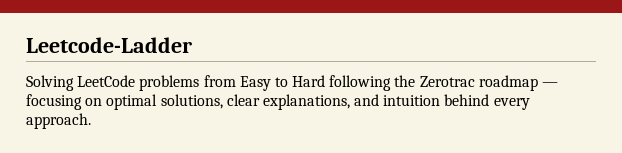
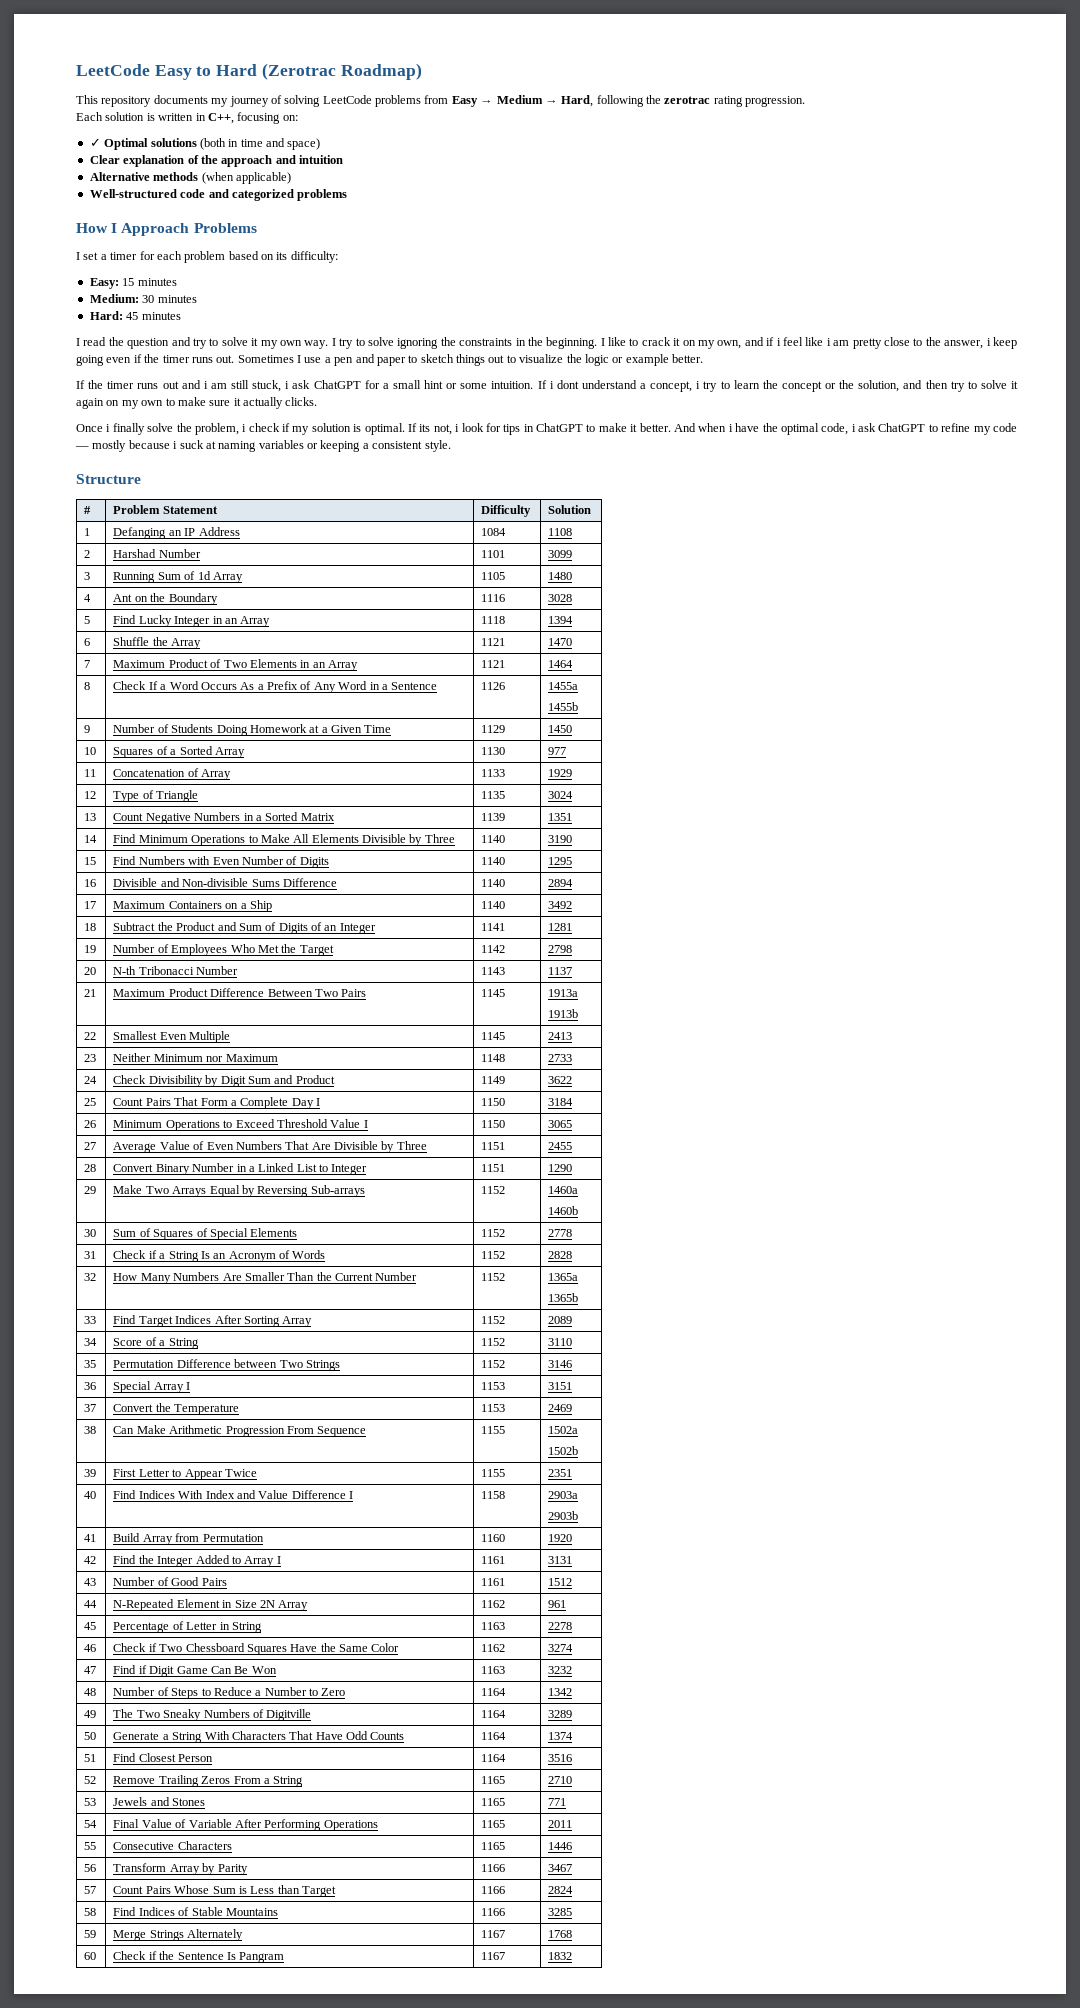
[26,37,192,53] [26,75,559,91] [26,94,530,110] [26,113,91,129] Leetcode-Ladder // Solving LeetCode problems from Easy to Hard following the Zerotrac roadmap — focusing on optimal solutions, clear explanations, and intuition behind every approach. -> [76,63,422,80] [76,95,806,107] [76,112,298,124] [89,138,321,150] [89,155,343,167] [89,172,291,184] [89,189,348,201] [76,223,257,236] [76,251,338,263] [89,278,177,289] [89,294,197,303] [89,311,181,320] [76,337,1018,349] [76,354,703,366] [76,380,1018,392] [76,397,318,409] [76,423,1017,435] [75,440,451,452] [76,474,141,484] [84,506,92,514] [113,505,218,514] [481,505,532,517] [548,505,592,514] [84,528,91,536] [113,527,240,539] [481,528,507,536] [548,528,573,536] [84,550,91,558] [113,549,201,558] [481,550,506,558] [548,550,573,558] [84,572,91,580] [113,571,243,583] [481,572,506,580] [548,572,573,580] [84,594,92,602] [113,593,218,605] [481,594,506,602] [548,594,573,602] [84,616,91,624] [113,615,271,627] [481,616,506,624] [548,616,574,624] [84,638,91,646] [113,637,202,649] [481,638,506,646] [548,638,573,646] [84,660,91,668] [113,659,359,671] [481,660,506,668] [548,660,574,668] [84,682,91,690] [113,681,438,693] [481,682,506,690] [548,682,579,690] [548,702,579,711] [84,725,91,733] [113,724,392,736] [481,725,506,733] [548,725,573,733] [84,747,97,755] [113,746,245,758] [481,747,506,755] [548,747,567,755] [84,769,97,777] [113,768,232,780] [481,769,506,777] [548,769,573,777] [84,791,97,799] [113,790,199,802] [481,791,506,799] [548,791,574,799] [84,813,97,821] [113,812,335,824] [481,813,506,821] [548,813,573,821] [84,835,98,843] [113,834,455,846] [481,835,506,843] [548,835,573,843] [84,857,97,865] [113,856,329,868] [481,857,506,865] [548,857,573,865] [84,879,97,887] [113,878,337,887] [481,879,506,887] [548,879,574,887] [84,901,97,909] [113,900,272,912] [481,901,506,909] [548,901,573,909] [84,923,97,931] [113,922,376,934] [481,923,506,931] [548,923,573,931] [84,945,97,953] [113,944,334,956] [481,945,506,953] [548,945,573,953] [84,967,97,975] [113,966,239,975] [481,967,506,975] [548,967,573,975] [84,989,97,997] [113,988,367,997] [481,989,506,997] [548,989,579,997] [548,1009,579,1018] [84,1032,97,1040] [113,1031,231,1043] [481,1032,506,1040] [548,1032,573,1040] [84,1054,97,1062] [113,1053,278,1062] [481,1054,506,1062] [548,1054,573,1062] [84,1076,98,1084] [113,1075,335,1087] [481,1076,506,1084] [548,1076,573,1084] [84,1098,97,1106] [113,1097,321,1109] [481,1098,506,1106] [548,1098,574,1106] [84,1120,97,1128] [113,1119,368,1131] [481,1120,506,1128] [548,1120,573,1128] [84,1142,97,1150] [113,1141,427,1153] [481,1142,506,1150] [548,1142,573,1150] [84,1164,97,1172] [113,1163,368,1175] [481,1164,506,1172] [548,1164,573,1172] [84,1186,97,1194] [113,1185,365,1197] [481,1186,506,1194] [548,1186,579,1194] [548,1206,579,1215] [84,1229,97,1237] [113,1228,298,1240] [481,1229,506,1237] [548,1229,573,1237] [84,1251,97,1259] [113,1250,326,1262] [481,1251,506,1259] [548,1251,573,1259] [84,1273,97,1281] [113,1272,418,1284] [481,1273,506,1281] [548,1273,579,1281] [548,1293,579,1302] [84,1316,97,1324] [113,1315,313,1327] [481,1316,506,1324] [548,1316,573,1324] [84,1338,98,1346] [113,1337,199,1349] [481,1338,506,1346] [548,1338,573,1346] [84,1360,97,1368] [113,1359,340,1371] [481,1360,506,1368] [548,1360,573,1368] [84,1382,97,1390] [113,1381,191,1393] [481,1382,506,1390] [548,1382,573,1390] [84,1404,97,1412] [113,1403,240,1415] [481,1404,506,1412] [548,1404,573,1412] [84,1426,97,1434] [113,1425,367,1437] [481,1426,506,1434] [548,1426,579,1434] [548,1446,579,1455] [84,1469,97,1477] [113,1469,257,1480] [481,1469,506,1477] [548,1469,573,1477] [84,1491,97,1499] [113,1490,354,1499] [481,1491,506,1499] [548,1491,579,1499] [548,1511,579,1520] [84,1534,97,1542] [113,1533,264,1545] [481,1534,506,1542] [548,1534,573,1542] [84,1556,97,1564] [113,1555,281,1567] [481,1556,506,1564] [548,1556,573,1564] [84,1578,97,1586] [113,1577,227,1586] [481,1578,506,1586] [548,1578,573,1586] [84,1600,98,1608] [113,1599,309,1611] [481,1600,506,1608] [548,1600,567,1608] [84,1622,97,1630] [113,1621,262,1633] [481,1622,506,1630] [548,1622,573,1630] [84,1644,97,1652] [113,1643,400,1655] [481,1644,506,1652] [548,1644,574,1652] [84,1666,97,1674] [113,1665,277,1677] [481,1666,506,1674] [548,1666,573,1674] [84,1688,97,1696] [113,1687,346,1699] [481,1688,507,1696] [548,1688,573,1696] [84,1710,97,1718] [113,1709,312,1721] [481,1710,507,1718] [548,1710,573,1718] [84,1732,97,1740] [113,1731,405,1743] [481,1732,507,1740] [548,1732,574,1740] [84,1754,97,1762] [113,1753,214,1762] [481,1754,507,1762] [548,1754,573,1762] [84,1776,97,1784] [113,1775,304,1787] [481,1776,506,1784] [548,1776,573,1784] [84,1798,97,1806] [113,1797,206,1806] [481,1798,506,1806] [548,1798,567,1806] [84,1820,98,1828] [113,1819,378,1831] [481,1820,506,1828] [548,1820,573,1828] [84,1842,97,1850] [113,1841,232,1850] [481,1842,506,1850] [548,1842,573,1850] [84,1864,97,1872] [113,1863,248,1875] [481,1864,506,1872] [548,1864,573,1872] [84,1886,97,1894] [113,1885,337,1897] [481,1886,506,1894] [548,1886,574,1894] [84,1908,97,1916] [113,1907,278,1916] [481,1908,506,1916] [548,1908,573,1916] [84,1930,97,1938] [113,1929,244,1941] [481,1930,506,1938] [548,1930,573,1938] [84,1952,97,1960] [113,1951,285,1963] [481,1952,506,1960] [548,1952,573,1960] LeetCode Easy to Hard (Zerotrac Roadmap) // This repository documents my journey of solving LeetCode problems from Easy → Medium → Hard, following the zerotrac rating progression. // Each solution is written in C++, focusing on: // ✓ Optimal solutions (both in time and space) // Clear explanation of the approach and intuition // Alternative methods (when applicable) // Well-structured code and categorized problems // How I Approach Problems // I set a timer for each problem based on its difficulty: // Easy: 15 minutes // Medium: 30 minutes // Hard: 45 minutes // I read the question and try to solve it my own way. I try to solve ignoring the constraints in the beginning. I like to crack it on my own, and if i feel like i am pretty close to the answer, i keep going even if the timer runs out. Sometimes I use a pen and paper to sketch things out to visualize the logic or example better. // If the timer runs out and i am still stuck, i ask ChatGPT for a small hint or some intuition. If i dont understand a concept, i try to learn the concept or the solution, and then try to solve it again on my own to make sure it actually clicks. // Once i finally solve the problem, i check if my solution is optimal. If its not, i look for tips in ChatGPT to make it better. And when i have the optimal code, i ask ChatGPT to refine my code — mostly because i suck at naming variables or keeping a consistent style. // Structure // # | Problem Statement | Difficulty | Solution // 1 | Defanging an IP Address | 1084 | 1108 // 2 | Harshad Number | 1101 | 3099 // 3 | Running Sum of 1d Array | 1105 | 1480 // 4 | Ant on the Boundary | 1116 | 3028 // 5 | Find Lucky Integer in an Array | 1118 | 1394 // 6 | Shuffle the Array | 1121 | 1470 // 7 | Maximum Product of Two Elements in an Array | 1121 | 1464 // 8 | Check If a Word Occurs As a Prefix of Any Word in a Sentence | 1126 | 1455a // 1455b // 9 | Number of Students Doing Homework at a Given Time | 1129 | 1450 // 10 | Squares of a Sorted Array | 1130 | 977 // 11 | Concatenation of Array | 1133 | 1929 // 12 | Type of Triangle | 1135 | 3024 // 13 | Count Negative Numbers in a Sorted Matrix | 1139 | 1351 // 14 | Find Minimum Operations to Make All Elements Divisible by Three | 1140 | 3190 // 15 | Find Numbers with Even Number of Digits | 1140 | 1295 // 16 | Divisible and Non-divisible Sums Difference | 1140 | 2894 // 17 | Maximum Containers on a Ship | 1140 | 3492 // 18 | Subtract the Product and Sum of Digits of an Integer | 1141 | 1281 // 19 | Number of Employees Who Met the Target | 1142 | 2798 // 20 | N-th Tribonacci Number | 1143 | 1137 // 21 | Maximum Product Difference Between Two Pairs | 1145 | 1913a // 1913b // 22 | Smallest Even Multiple | 1145 | 2413 // 23 | Neither Minimum nor Maximum | 1148 | 2733 // 24 | Check Divisibility by Digit Sum and Product | 1149 | 3622 // 25 | Count Pairs That Form a Complete Day I | 1150 | 3184 // 26 | Minimum Operations to Exceed Threshold Value I | 1150 | 3065 // 27 | Average Value of Even Numbers That Are Divisible by Three | 1151 | 2455 // 28 | Convert Binary Number in a Linked List to Integer | 1151 | 1290 // 29 | Make Two Arrays Equal by Reversing Sub-arrays | 1152 | 1460a // 1460b // 30 | Sum of Squares of Special Elements | 1152 | 2778 // 31 | Check if a String Is an Acronym of Words | 1152 | 2828 // 32 | How Many Numbers Are Smaller Than the Current Number | 1152 | 1365a // 1365b // 33 | Find Target Indices After Sorting Array | 1152 | 2089 // 34 | Score of a String | 1152 | 3110 // 35 | Permutation Difference between Two Strings | 1152 | 3146 // 36 | Special Array I | 1153 | 3151 // 37 | Convert the Temperature | 1153 | 2469 // 38 | Can Make Arithmetic Progression From Sequence | 1155 | 1502a // 1502b // 39 | First Letter to Appear Twice | 1155 | 2351 // 40 | Find Indices With Index and Value Difference I | 1158 | 2903a // 2903b // 41 | Build Array from Permutation | 1160 | 1920 // 42 | Find the Integer Added to Array I | 1161 | 3131 // 43 | Number of Good Pairs | 1161 | 1512 // 44 | N-Repeated Element in Size 2N Array | 1162 | 961 // 45 | Percentage of Letter in String | 1163 | 2278 // 46 | Check if Two Chessboard Squares Have the Same Color | 1162 | 3274 // 47 | Find if Digit Game Can Be Won | 1163 | 3232 // 48 | Number of Steps to Reduce a Number to Zero | 1164 | 1342 // 49 | The Two Sneaky Numbers of Digitville | 1164 | 3289 // 50 | Generate a String With Characters That Have Odd Counts | 1164 | 1374 // 51 | Find Closest Person | 1164 | 3516 // 52 | Remove Trailing Zeros From a String | 1165 | 2710 // 53 | Jewels and Stones | 1165 | 771 // 54 | Final Value of Variable After Performing Operations | 1165 | 2011 // 55 | Consecutive Characters | 1165 | 1446 // 56 | Transform Array by Parity | 1166 | 3467 // 57 | Count Pairs Whose Sum is Less than Target | 1166 | 2824 // 58 | Find Indices of Stable Mountains | 1166 | 3285 // 59 | Merge Strings Alternately | 1167 | 1768 // 60 | Check if the Sentence Is Pangram | 1167 | 1832

